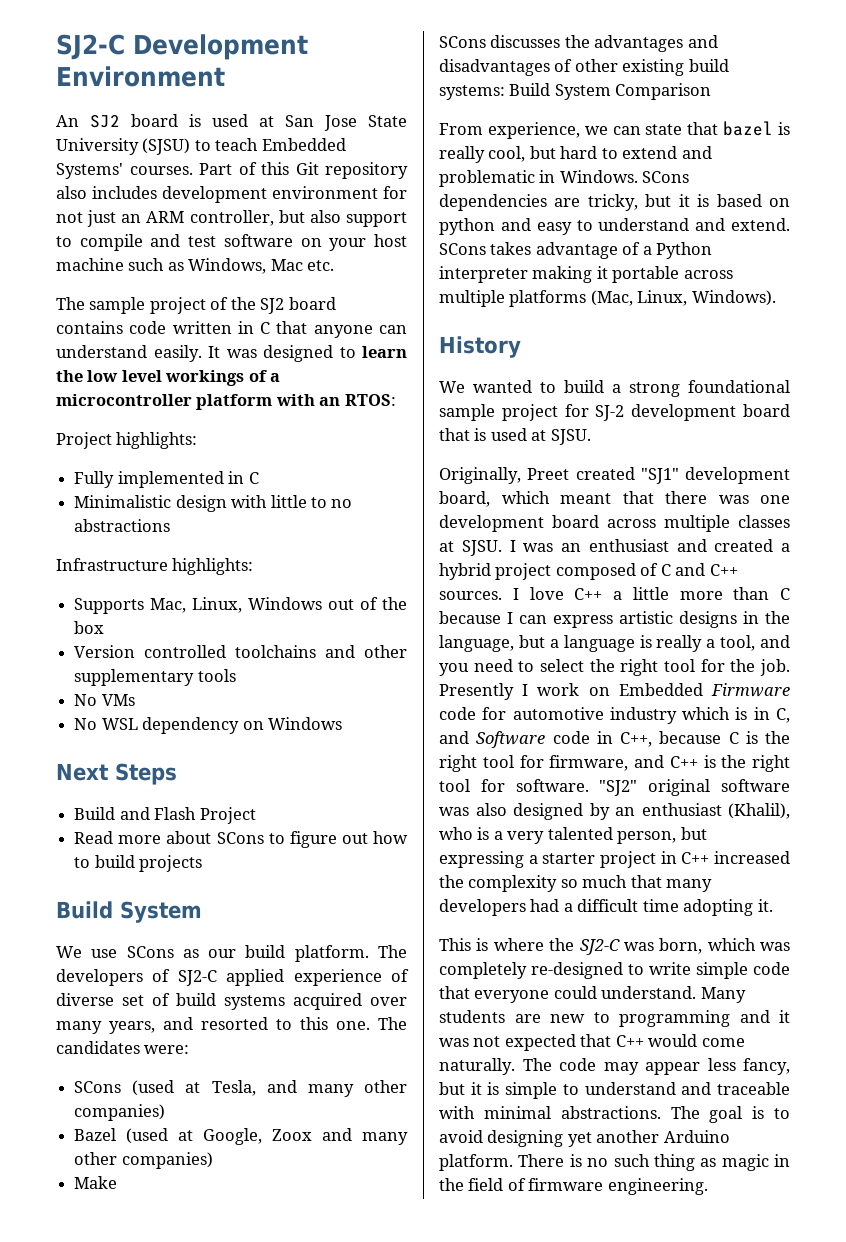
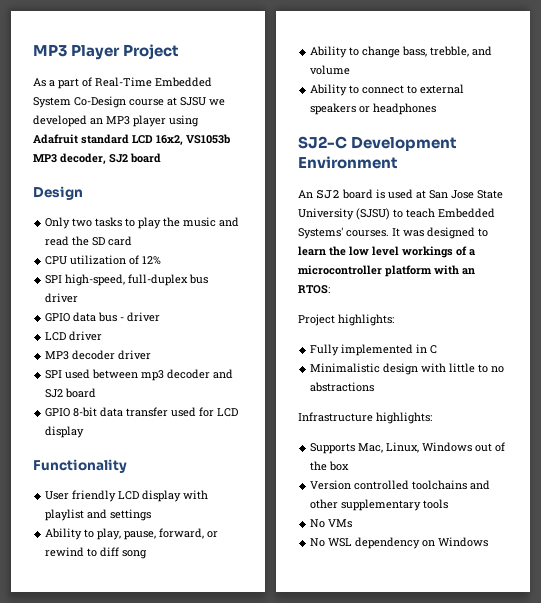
(56, 47) none -> [33,44,180,60] [33,77,212,89] [33,96,225,108] [33,115,199,127] [33,134,230,145] [33,153,161,164] [33,186,83,200] [45,217,240,229] [45,236,133,246] [45,255,162,265] [45,274,209,286] [45,293,79,303] [45,312,161,322] [45,331,103,341] [45,350,152,360] [45,369,234,381] [45,388,97,398] [45,407,239,417] [45,426,85,438] [33,459,127,473] [45,490,209,502] [45,509,152,521] [45,528,219,540] [45,547,148,559] [310,46,493,58] [310,65,351,75] [310,84,465,96] [310,103,437,115] MP3 Player Project // As a part of Real-Time Embedded System Co-Design course at SJSU we developed an MP3 player using Adafruit standard LCD 16x2, VS1053b MP3 decoder, SJ2 board // Design // Only two tasks to play the music and read the SD card // CPU utilization of 12% // SPI high-speed, full-duplex bus driver // GPIO data bus - driver // LCD driver // MP3 decoder driver // SPI used between mp3 decoder and SJ2 board // GPIO 8-bit data transfer used for LCD display // Functionality // User friendly LCD display with playlist and settings // Ability to play, pause, forward, or rewind to diff song // Ability to change bass, trebble, and volume // Ability to connect to external speakers or headphones //
[199,162,408,179] [56,186,407,203] [56,210,407,227] [56,234,407,251] [56,258,335,274] [56,297,336,314] [56,321,407,338] [56,345,202,362] Part of this Git repository also includes development environment for not just an ARM controller, but also support to compile and test software on your host machine such as Windows, Mac etc. // The sample project of the SJ2 board contains code written in C that anyone can understand easily. -> (389, 233) none
[56,763,177,785] [74,807,256,824] [74,831,408,848] [74,855,203,872] [56,901,202,923] [56,945,407,962] [56,969,409,986] [56,993,407,1010] [56,1017,407,1034] [56,1041,190,1054] [74,1080,407,1097] [74,1104,166,1121] [74,1128,408,1145] [74,1152,213,1169] [74,1176,118,1189] [439,35,718,52] [439,59,729,76] [439,83,712,100] [439,121,790,139] [439,146,712,163] [439,170,690,187] [439,194,790,211] [439,218,790,235] [439,242,713,259] [439,266,733,283] [439,290,776,307] [439,336,521,358] [439,380,790,397] [439,404,790,421] [439,428,591,445] [439,467,790,484] [439,491,790,507] [439,515,790,532] [439,539,790,556] [439,563,738,580] [439,587,790,600] [439,611,790,628] [439,635,790,652] [439,659,790,676] [439,683,790,700] [439,707,790,724] [439,731,790,748] [439,755,790,772] [439,779,790,796] [439,803,790,820] [439,827,707,844] [439,851,790,868] [439,875,713,892] [439,899,773,916] [439,938,790,955] [439,962,790,979] [439,986,746,1003] [439,1010,790,1027] [439,1034,745,1051] [439,1058,790,1075] [439,1082,790,1099] [439,1106,790,1123] [439,1130,730,1147] [439,1154,790,1171] [439,1178,708,1195] // Next Steps // Build and Flash Project // Read more about SCons to figure out how to build projects // Build System // We use SCons as our build platform. The developers of SJ2-C applied experience of diverse set of build systems acquired over many years, and resorted to this one. The candidates were: // SCons (used at Tesla, and many other companies) // Bazel (used at Google, Zoox and many other companies) // Make // SCons discusses the advantages and disadvantages of other existing build systems: Build System Comparison // From experience, we can state that bazel is really cool, but hard to extend and problematic in Windows. SCons dependencies are tricky, but it is based on python and easy to understand and extend. SCons takes advantage of a Python interpreter making it portable across multiple platforms (Mac, Linux, Windows). // History // We wanted to build a strong foundational sample project for SJ-2 development board that is used at SJSU. // Originally, Preet created "SJ1" development board, which meant that there was one development board across multiple classes at SJSU. I was an enthusiast and created a hybrid project composed of C and C++ sources. I love C++ a little more than C because I can express artistic designs in the language, but a language is really a tool, and you need to select the right tool for the job. Presently I work on Embedded Firmware code for automotive industry which is in C, and Software code in C++, because C is the right tool for firmware, and C++ is the right tool for software. "SJ2" original software was also designed by an enthusiast (Khalil), who is a very talented person, but expressing a starter project in C++ increased the complexity so much that many developers had a difficult time adopting it. // This is where the SJ2-C was born, which was completely re-designed to write simple code that everyone could understand. Many students are new to programming and it was not expected that C++ would come naturally. The code may appear less fancy, but it is simple to understand and traceable with minimal abstractions. The goal is to avoid designing yet another Arduino platform. There is no such thing as magic in the field of firmware engineering. -> (489, 542) none

